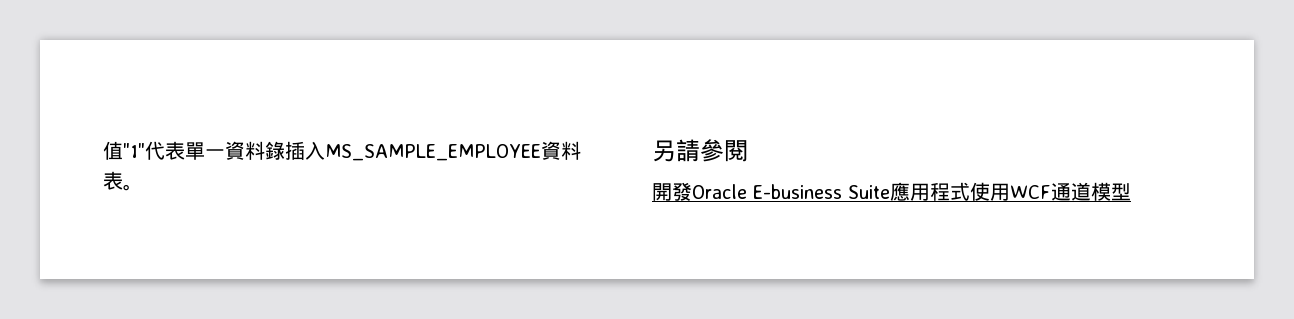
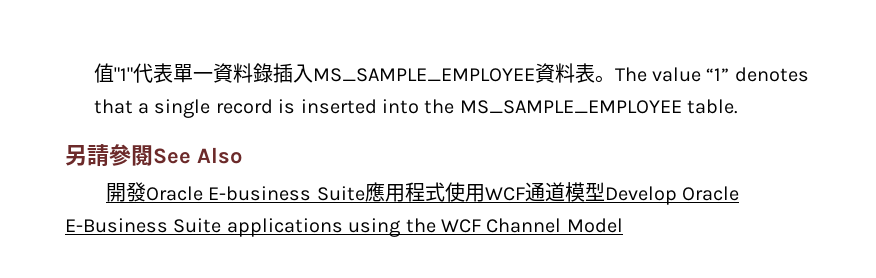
(143, 187) none -> [614,67,809,82] [93,99,739,118] The value “1” denotes that a single record is inserted into the MS_SAMPLE_EMPLOYEE table.
(748, 151) none -> [153,147,242,164] See Also
(1131, 192) none -> [604,186,740,205] [65,218,623,237] Develop Oracle E-Business Suite applications using the WCF Channel Model

